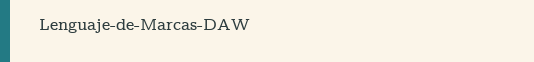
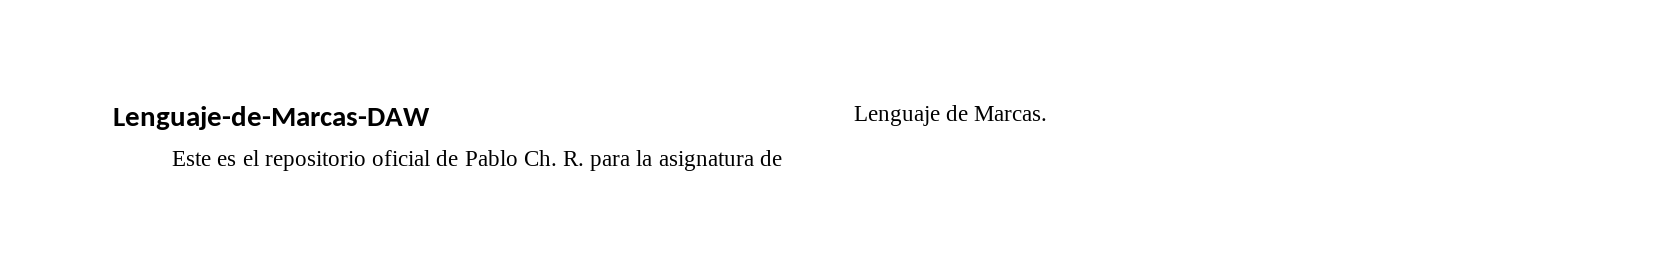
(250, 26) none -> [172,150,782,171] [854,105,1048,126] // Este es el repositorio oficial de Pablo Ch. R. para la asignatura de Lenguaje de Marcas.

